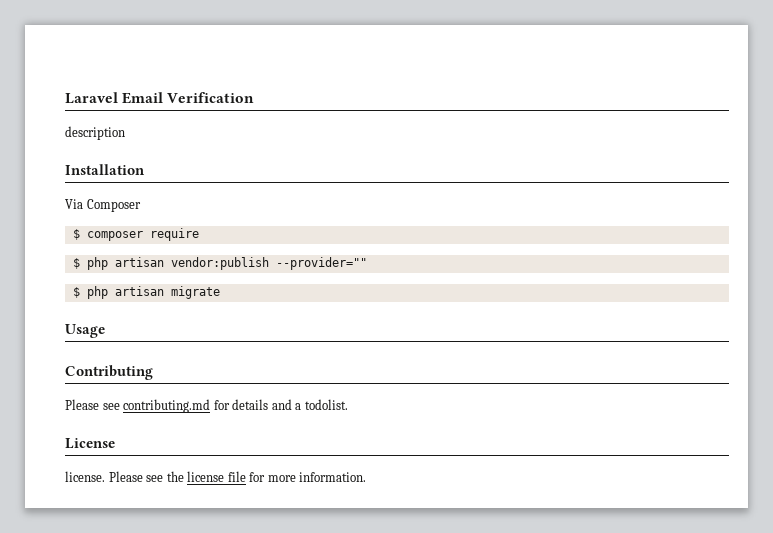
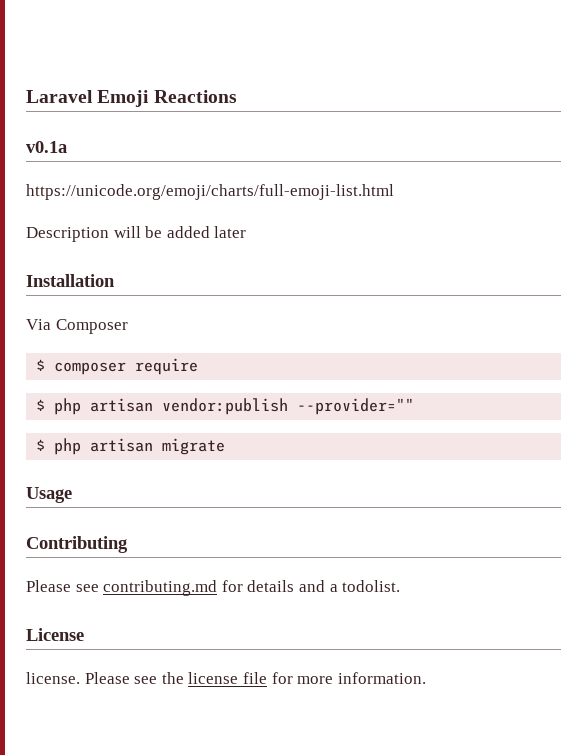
[122,92,255,104] [65,126,125,140] Email Verification // description -> [97,90,237,107] [26,141,67,153] [26,184,394,200] [26,226,247,242] Emoji Reactions // v0.1a // https://unicode.org/emoji/charts/full-emoji-list.html // Description will be added later

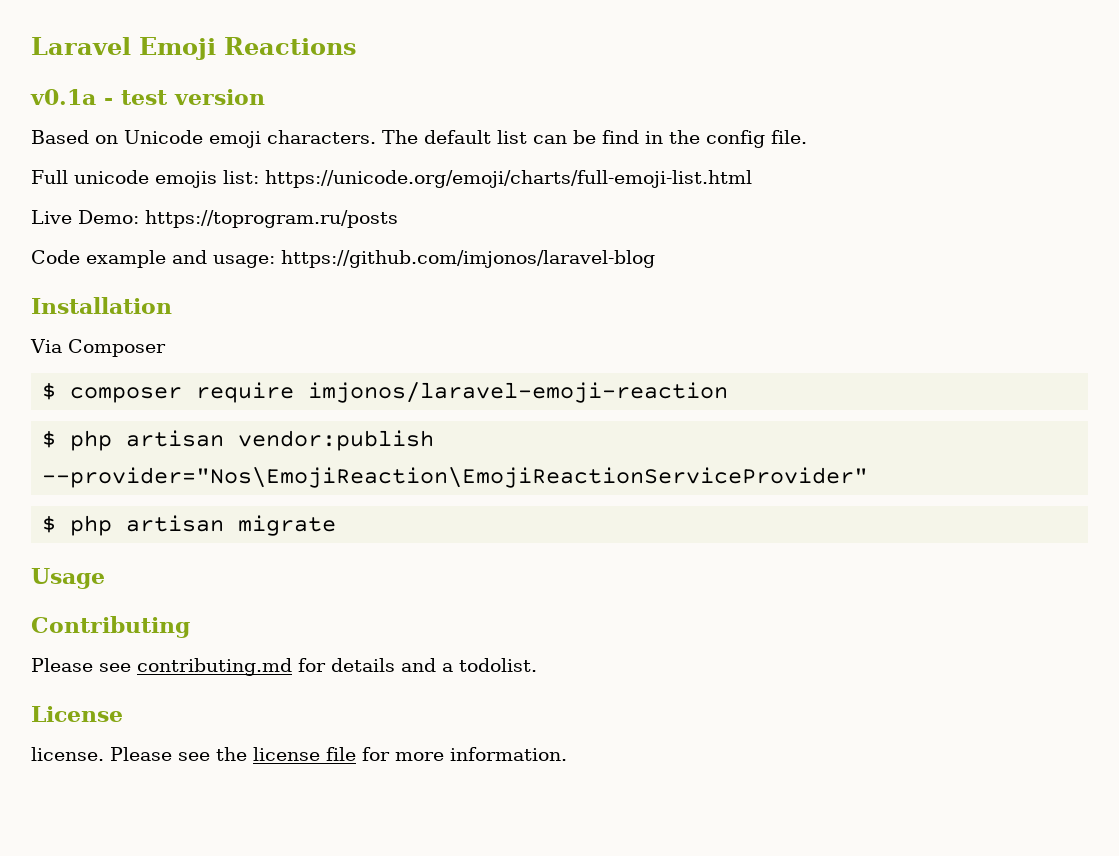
[26,184,394,200] [26,226,247,242] // https://unicode.org/emoji/charts/full-emoji-list.html // Description will be added later -> [104,89,265,105] [31,130,807,148] [31,170,752,188] [31,210,398,228] [31,250,655,268] - test version // Based on Unicode emoji characters. The default list can be find in the config file. // Full unicode emojis list: https://unicode.org/emoji/charts/full-emoji-list.html // Live Demo: https://toprogram.ru/posts // Code example and usage: https://github.com/imjonos/laravel-blog
(199, 366) none -> [308,382,729,403] imjonos/laravel-emoji-reaction
[297,398,415,415] --provider="" -> [42,467,869,488] --provider="Nos\EmojiReaction\EmojiReactionServiceProvider"

